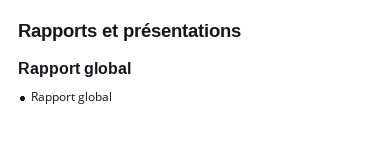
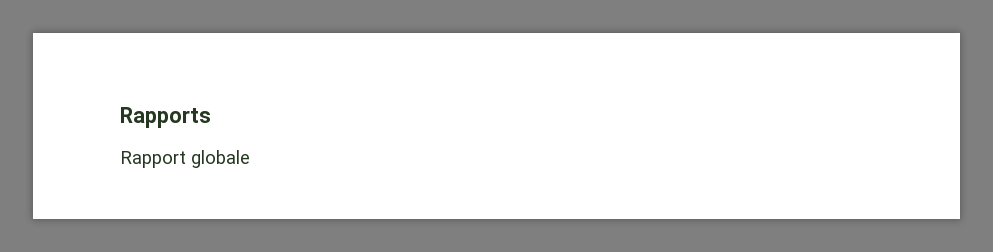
[102,23,241,41] [18,62,132,77] [30,92,112,104] et présentations // Rapport global // Rapport global -> [120,150,250,168] // Rapport globale

